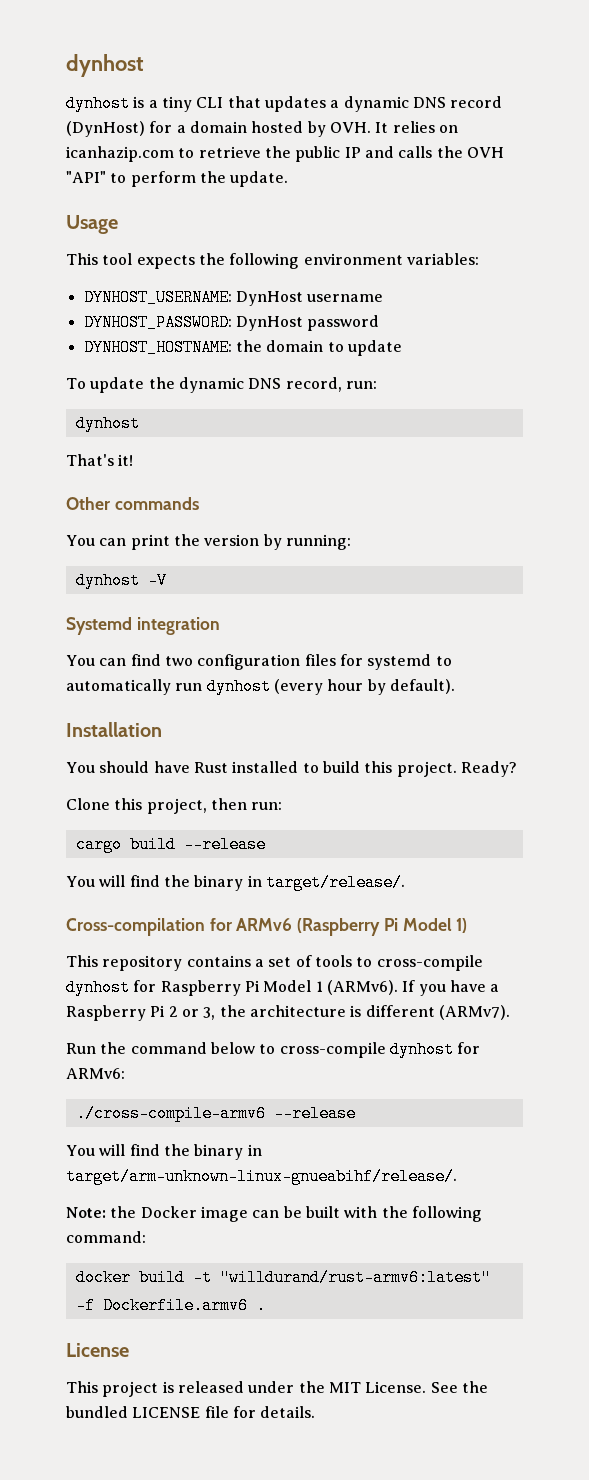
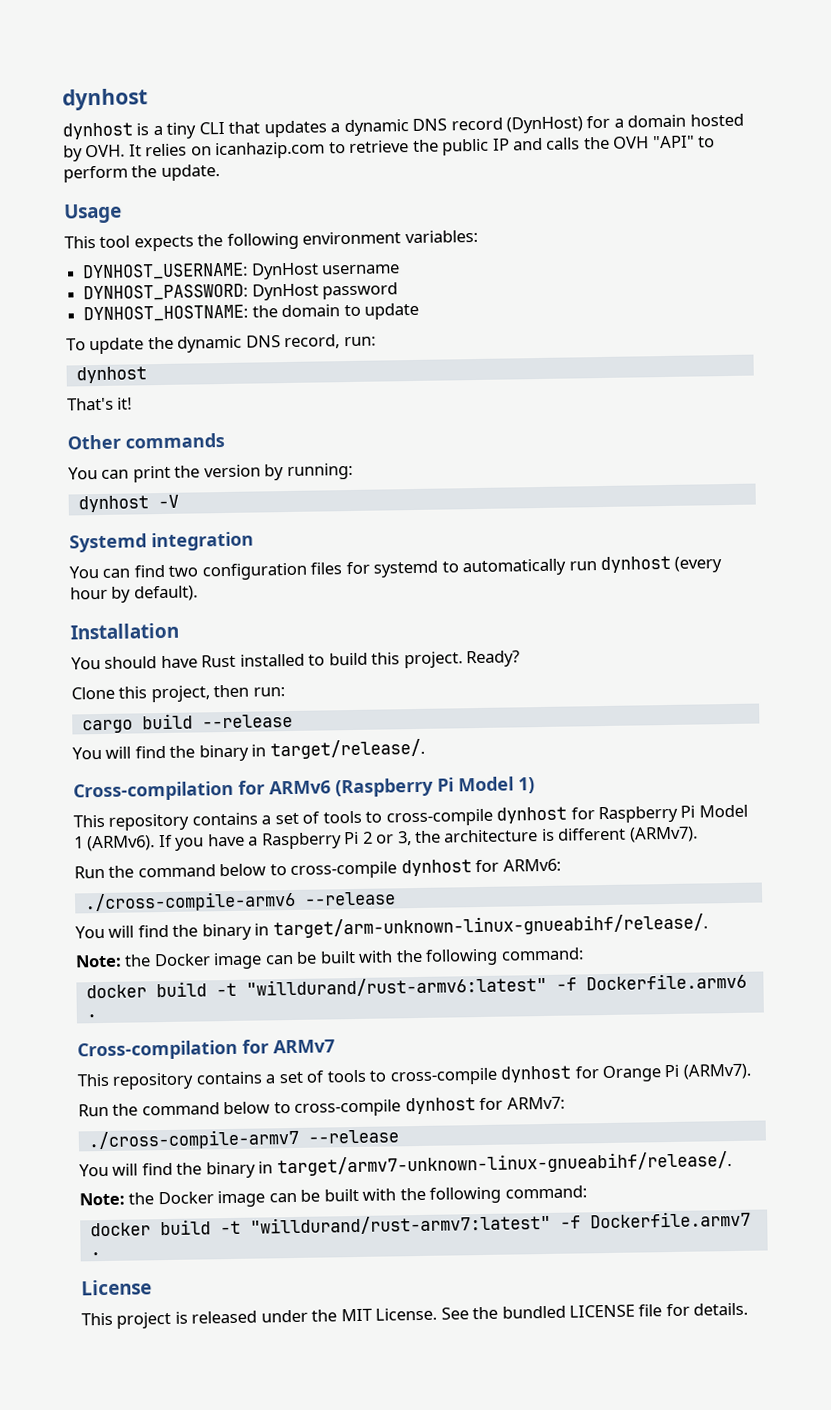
(266, 1305) none -> [77,1039,335,1061] [77,1063,751,1090] [78,1096,565,1117] [87,1128,399,1151] [79,1151,732,1179] [79,1185,587,1208] [89,1210,751,1237] [89,1252,101,1256] // Cross-compilation for ARMv7 // This repository contains a set of tools to cross-compile dynhost for Orange Pi (ARMv7). // Run the command below to cross-compile dynhost for ARMv7: // ./cross-compile-armv7 --release // You will find the binary in target/armv7-unknown-linux-gnueabihf/release/. // Note: the Docker image can be built with the following command: // docker build -t "willdurand/rust-armv7:latest" -f Dockerfile.armv7 .

